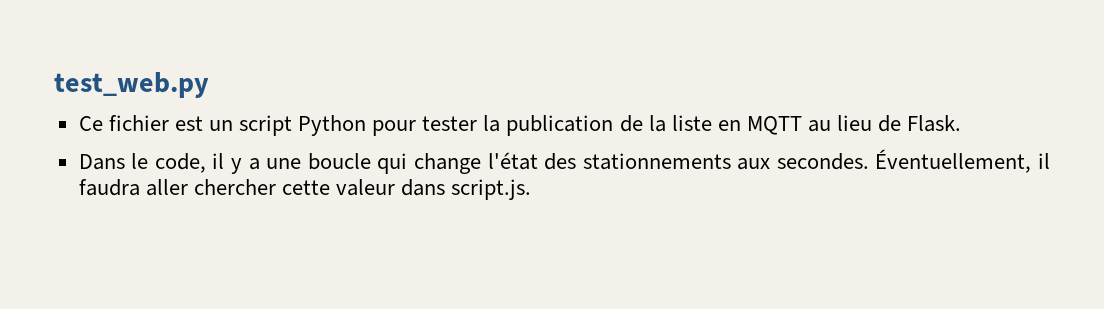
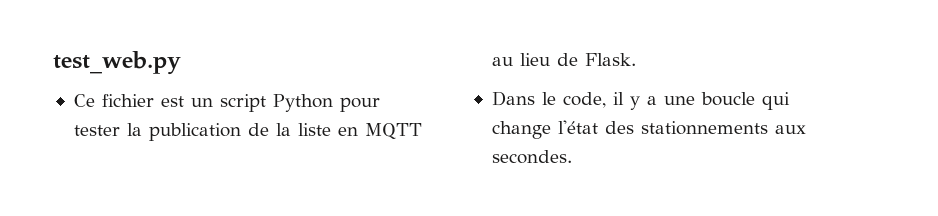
[875,149,1050,173] [78,179,532,200] Éventuellement, il faudra aller chercher cette valeur dans script.js. -> (572, 157) none

